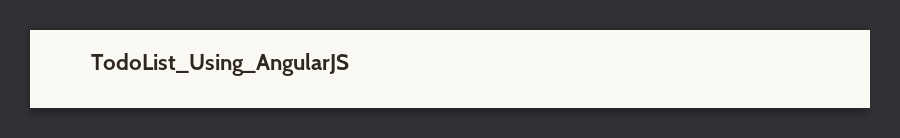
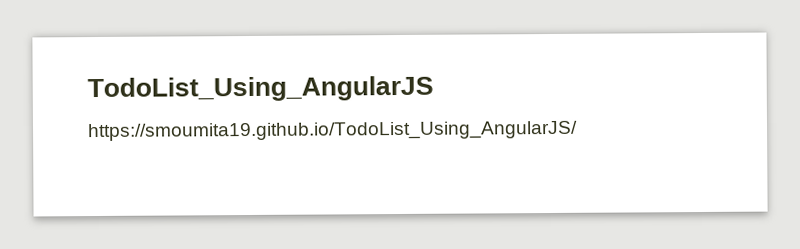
(349, 64) none -> [87,120,578,142] // https://smoumita19.github.io/TodoList_Using_AngularJS/

